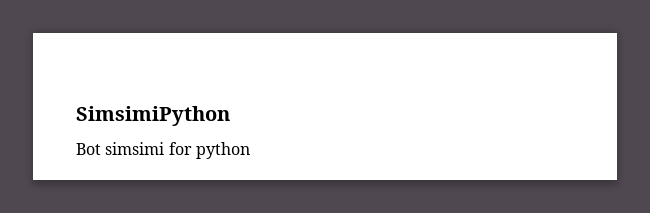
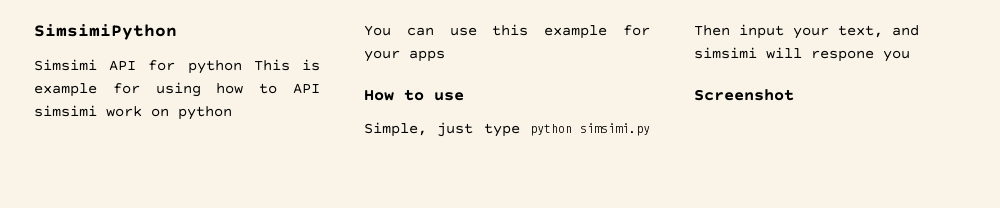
[76,142,250,159] Bot simsimi for python -> [34,59,320,74] [34,82,320,97] [34,105,232,120] [364,24,650,39] [364,50,445,62] [364,89,464,101] [364,122,650,137] [694,24,919,39] [694,47,910,62] [694,89,794,101] Simsimi API for python This is example for using how to API simsimi work on python // You can use this example for your apps // How to use // Simple, just type python simsimi.py Then input your text, and simsimi will respone you // Screenshot

